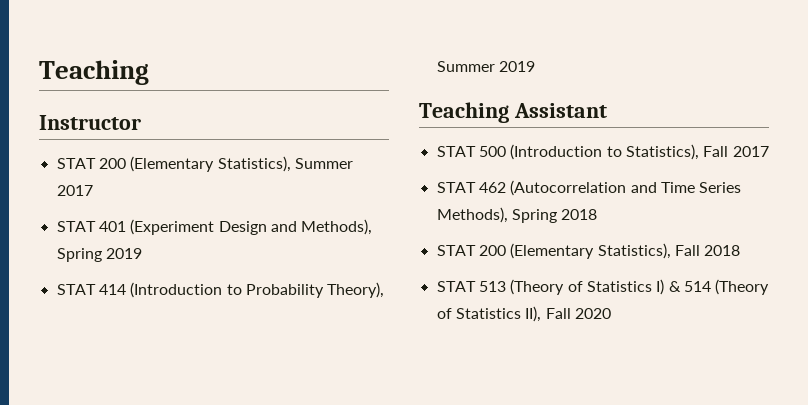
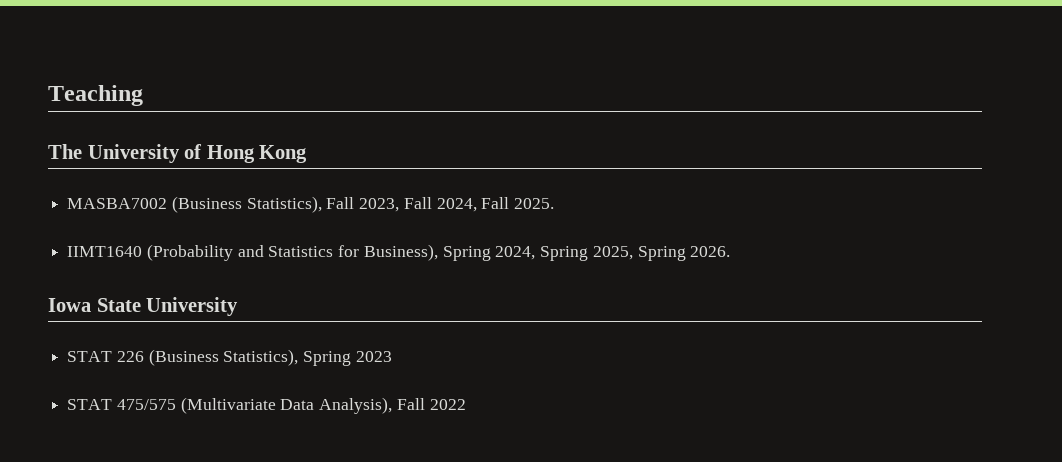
[39,115,141,130] [56,156,353,172] [56,185,93,196] [56,219,373,235] [56,248,142,262] [56,282,385,298] [436,61,535,72] [419,102,607,123] [436,144,769,160] [436,180,742,196] [436,207,598,223] [436,243,741,259] [436,279,770,295] [436,306,611,322] Instructor // STAT 200 (Elementary Statistics), Summer 2017 // STAT 401 (Experiment Design and Methods), Spring 2019 // STAT 414 (Introduction to Probability Theory), Summer 2019 // Teaching Assistant // STAT 500 (Introduction to Statistics), Fall 2017 // STAT 462 (Autocorrelation and Time Series Methods), Spring 2018 // STAT 200 (Elementary Statistics), Fall 2018 // STAT 513 (Theory of Statistics I) & 514 (Theory of Statistics II), Fall 2020 -> [48,144,308,163] [67,196,555,213] [67,244,731,261] [48,297,239,316] [67,349,392,366] [67,397,466,414] The University of Hong Kong // MASBA7002 (Business Statistics), Fall 2023, Fall 2024, Fall 2025. // IIMT1640 (Probability and Statistics for Business), Spring 2024, Spring 2025, Spring 2026. // Iowa State University // STAT 226 (Business Statistics), Spring 2023 // STAT 475/575 (Multivariate Data Analysis), Fall 2022

